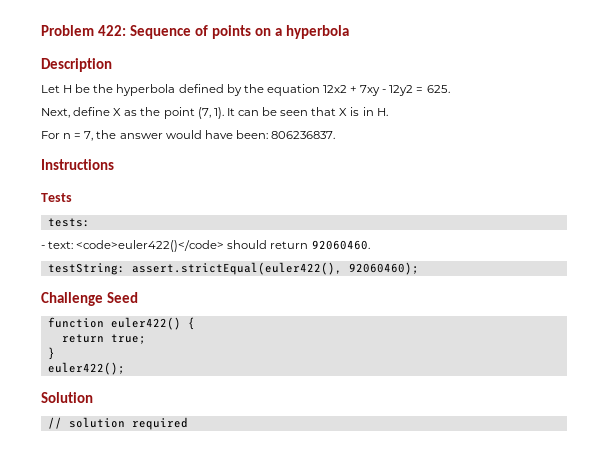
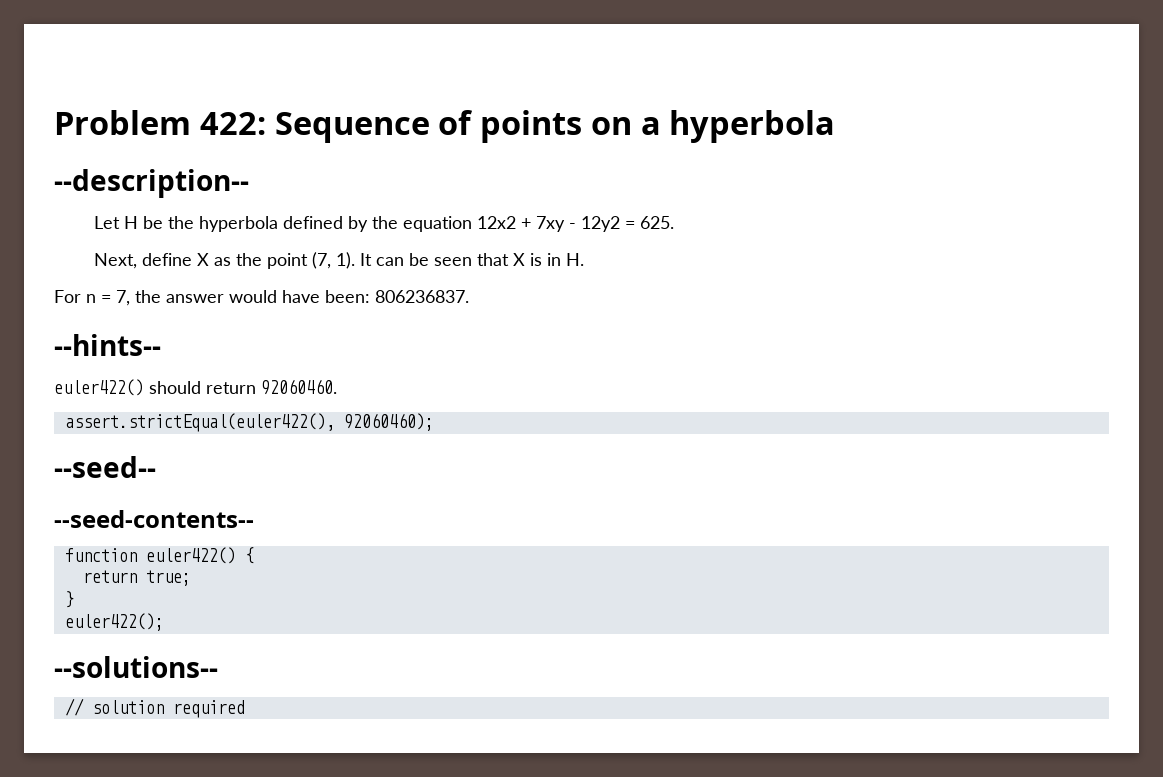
[41,58,112,72] Description -> [54,169,249,198] --description--
[41,159,114,170] [41,193,72,202] [47,218,90,227] [41,240,225,252] Instructions // Tests // tests: // - text: <code>euler422()</code> -> [54,334,161,356] [54,379,144,396] --hints-- // euler422()
[47,263,125,275] testString: -> (337, 387) none
[41,292,138,306] Challenge Seed -> [54,456,156,478] [54,510,254,528] --seed-- // --seed-contents--
[41,392,93,403] Solution -> [54,656,218,678] --solutions--

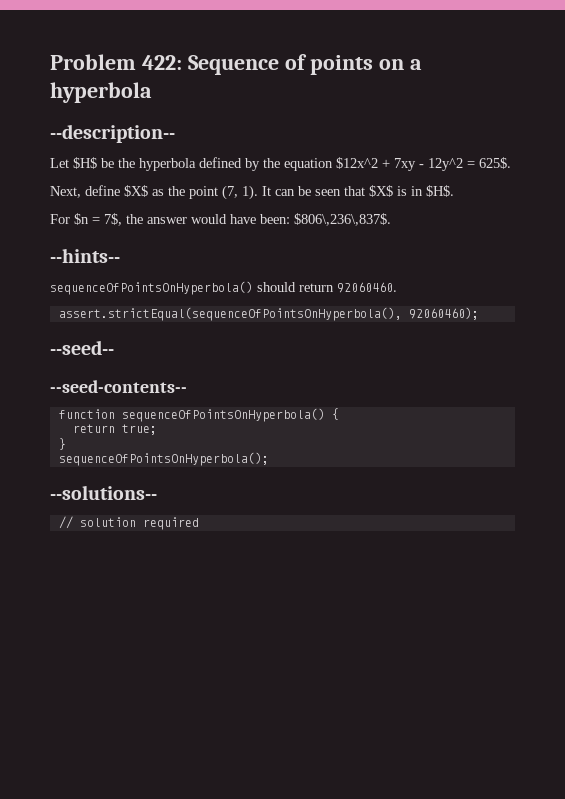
[123,216,138,229] H -> [73,157,97,169] $H$
[476,216,516,229] 12x2 -> [336,157,378,169] $12x^2
[580,216,674,232] 12y2 = 625. -> [428,157,511,171] 12y^2 = 625$.
[196,253,209,266] X -> [124,185,148,197] $X$
[512,253,525,266] X -> [369,185,393,197] $X$
[565,253,584,266] H. -> [426,185,454,197] $H$.
[86,290,130,306] n = 7, -> [74,213,122,226] $n = 7$,
[375,290,469,303] 806236837. -> [294,213,391,226] $806\,236\,837$.
[54,379,144,396] euler422() -> [50,281,253,295] sequenceOfPointsOnHyperbola()
[64,413,335,432] assert.strictEqual(euler422(), -> [58,307,402,321] assert.strictEqual(sequenceOfPointsOnHyperbola(),
[145,547,236,564] euler422() -> [121,408,325,422] sequenceOfPointsOnHyperbola()
[64,613,164,631] euler422(); -> [58,452,269,466] sequenceOfPointsOnHyperbola();

